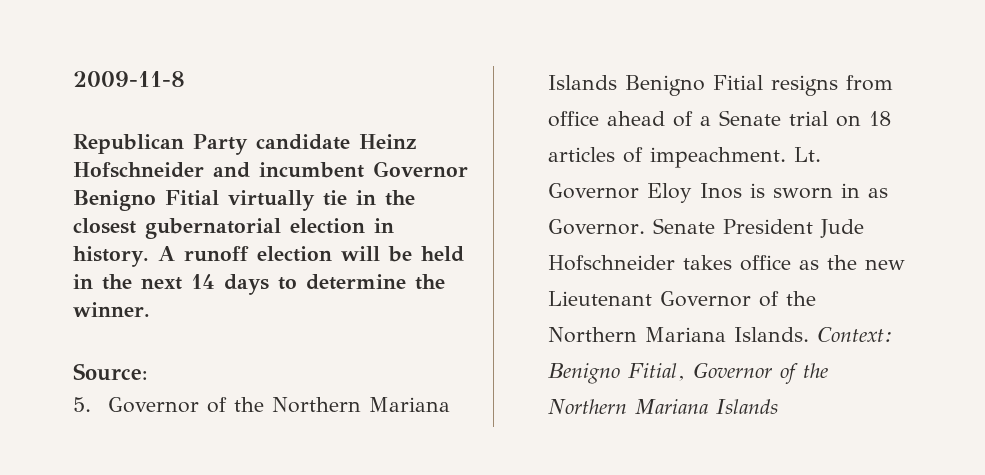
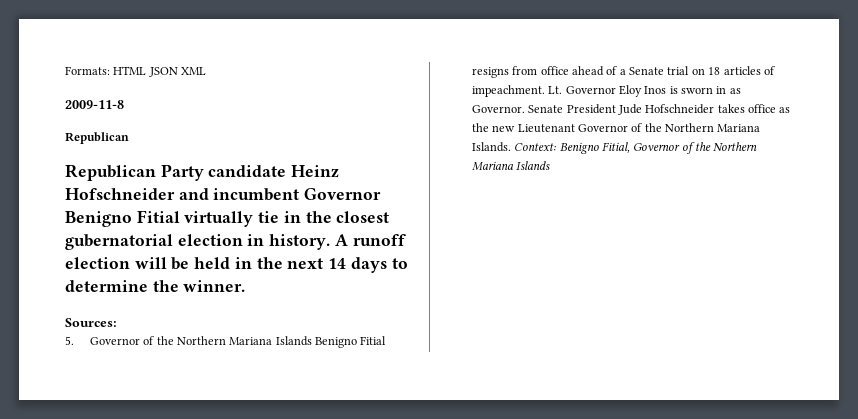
(73, 79) none -> [65,66,207,77] Formats: HTML JSON XML //
(184, 144) none -> [65,164,156,181] // Republican
[73,363,148,381] Source: -> [65,318,117,327] Sources:

